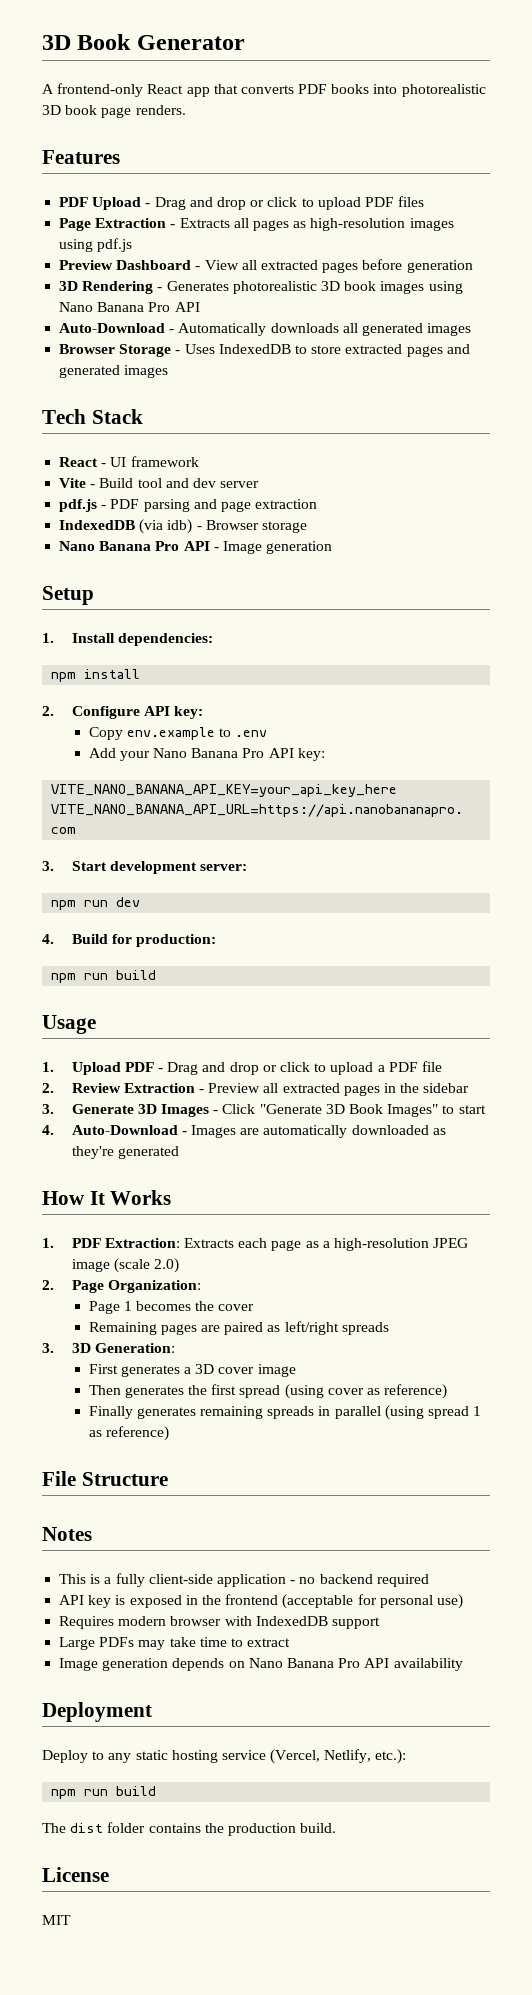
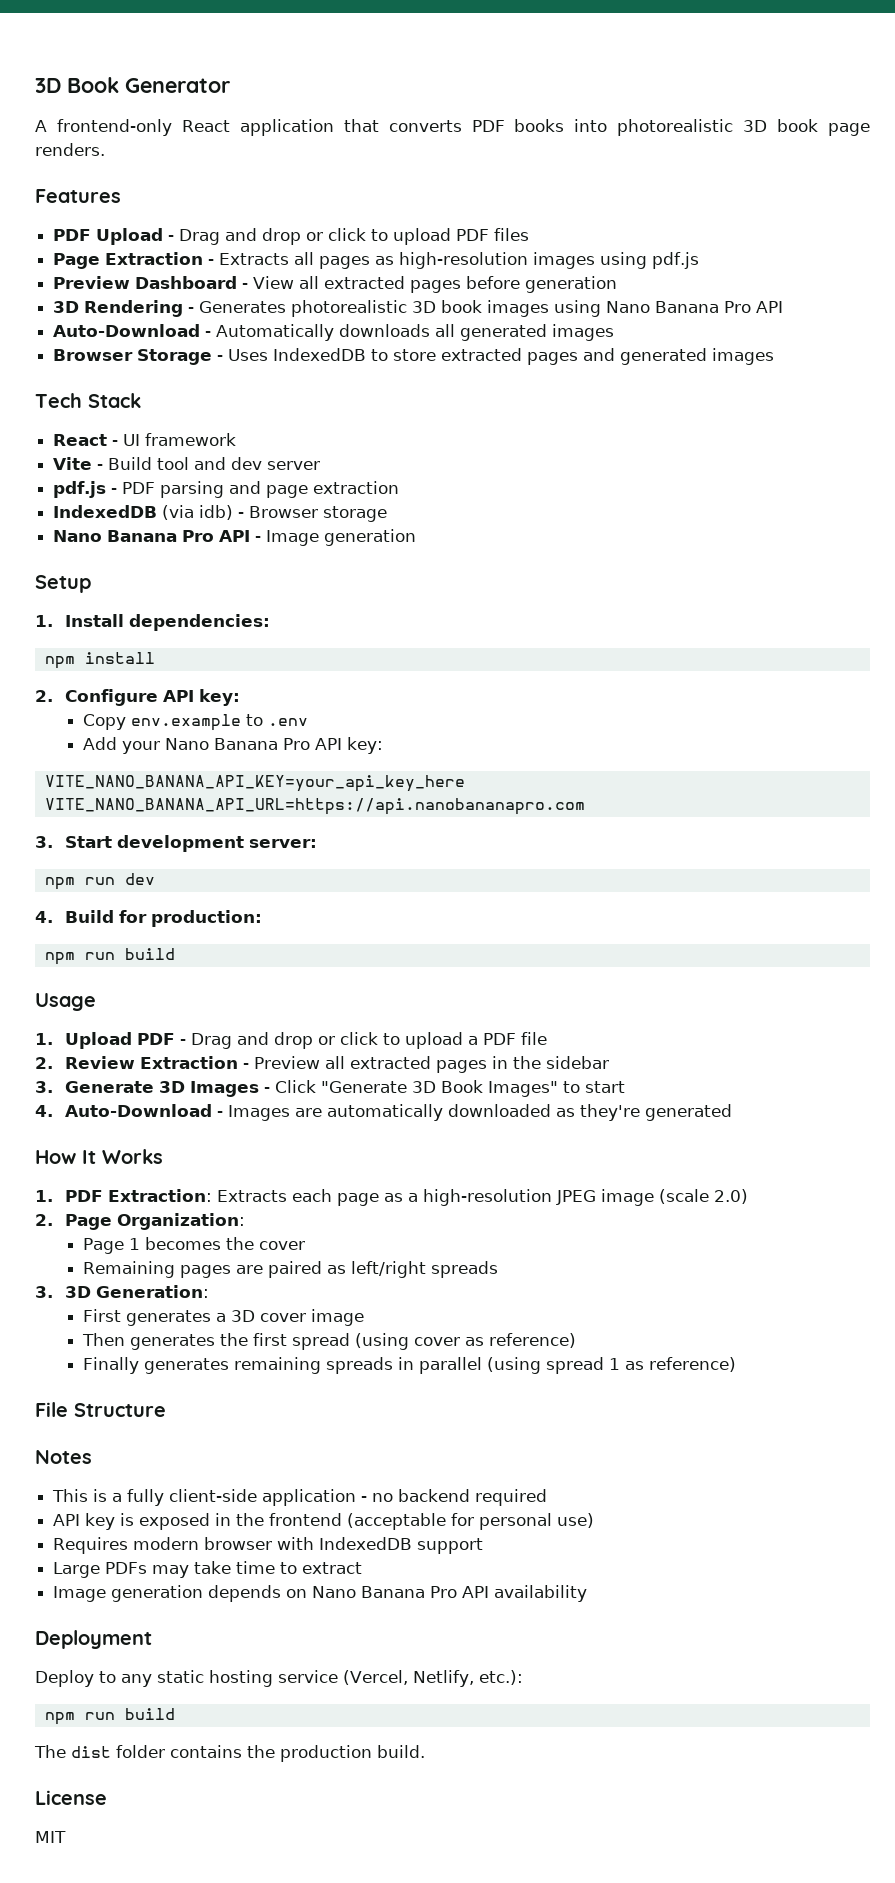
[186,87,210,97] app -> [239,119,334,136] application

